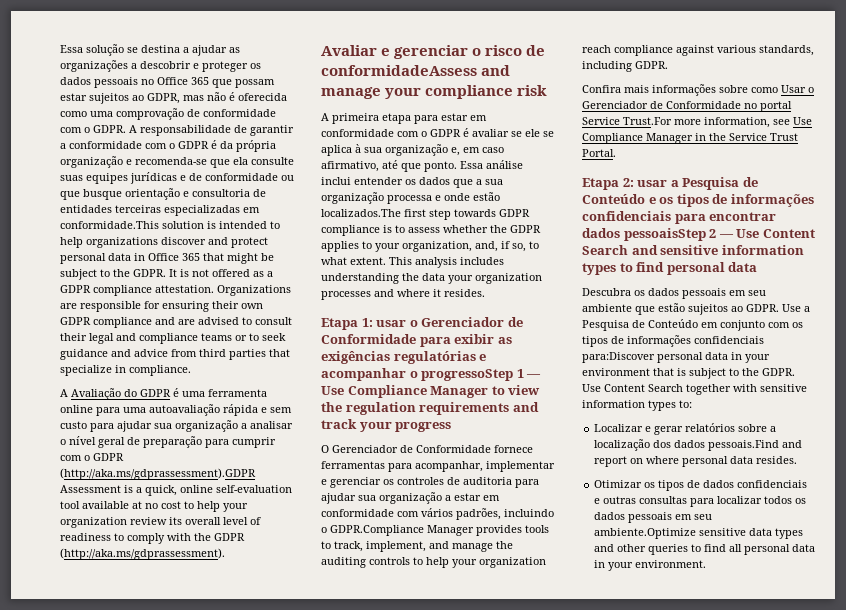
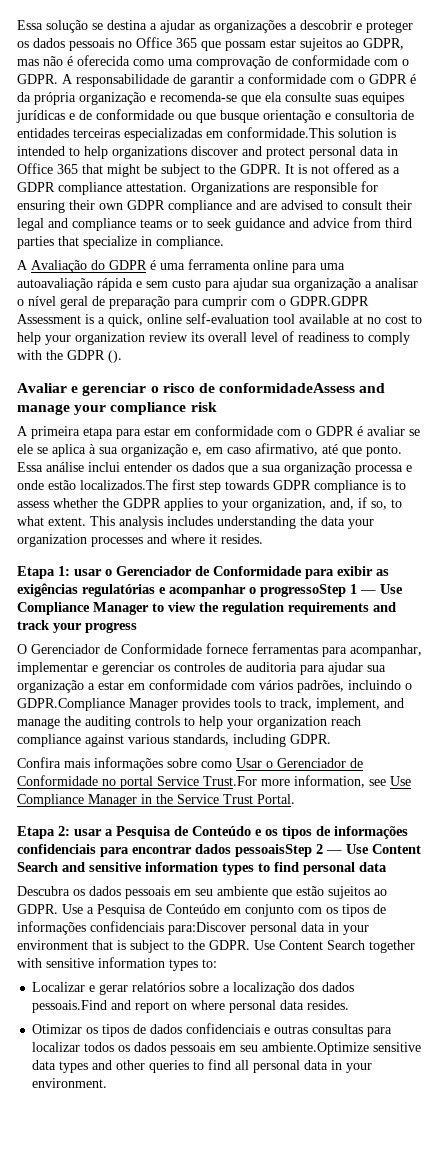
[93,453,124,461] [60,468,256,480] GDPR (http://aka.ms/gdprassessment).GDPR -> [290,296,369,306] GDPR.GDPR
[60,548,225,560] (http://aka.ms/gdprassessment). -> [108,350,122,363] ().

